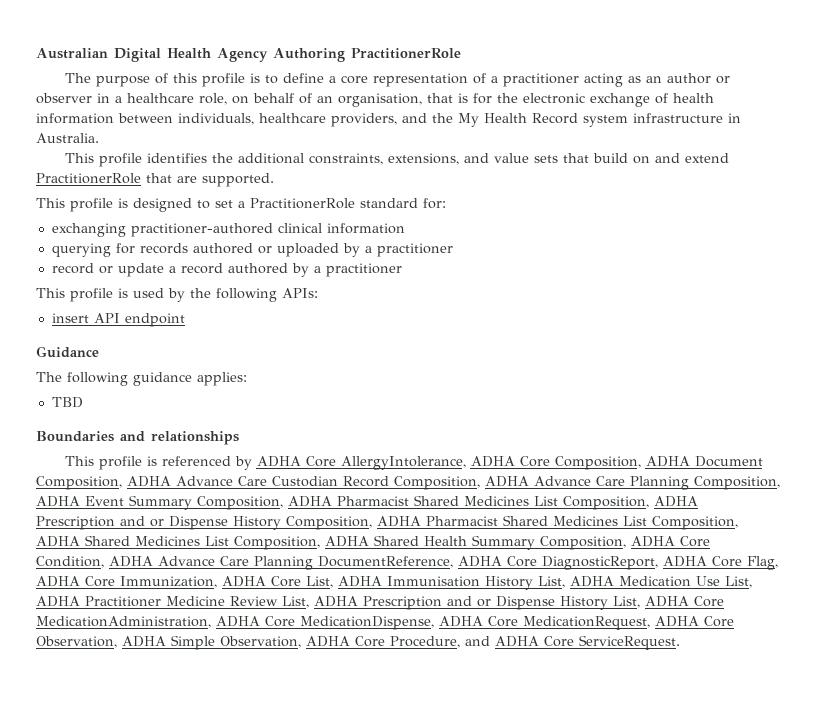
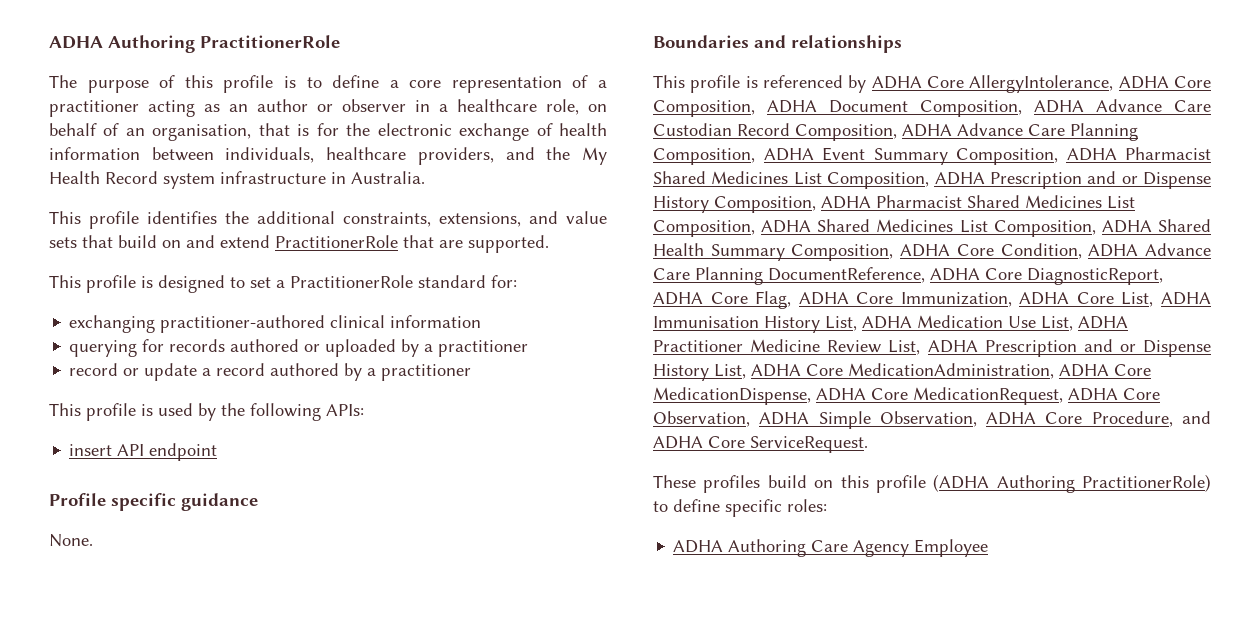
[36,48,268,62] Australian Digital Health Agency -> [49,36,103,49] ADHA
[36,346,99,358] [36,372,247,386] [51,397,83,408] Guidance // The following guidance applies: // TBD -> [49,493,258,511] [49,534,93,547] Profile specific guidance // None.
(680, 642) none -> [653,474,1211,493] [653,499,827,517] [673,539,989,557] // These profiles build on this profile (ADHA Authoring PractitionerRole) to define specific roles: // ADHA Authoring Care Agency Employee

